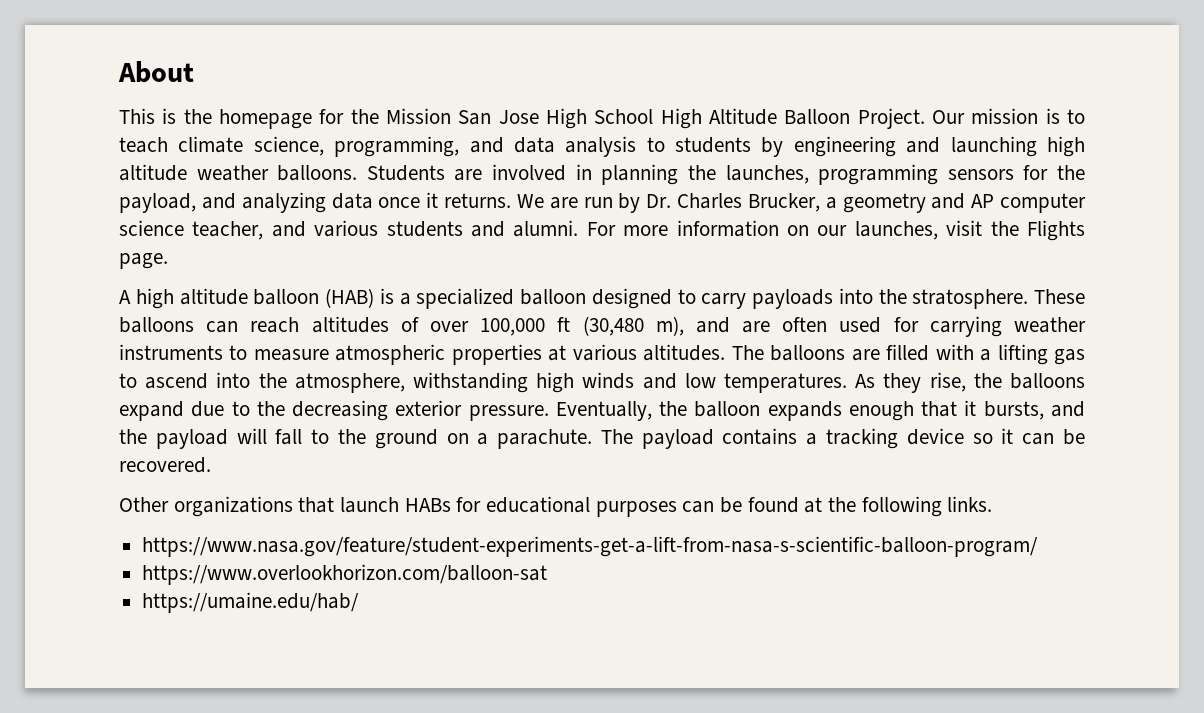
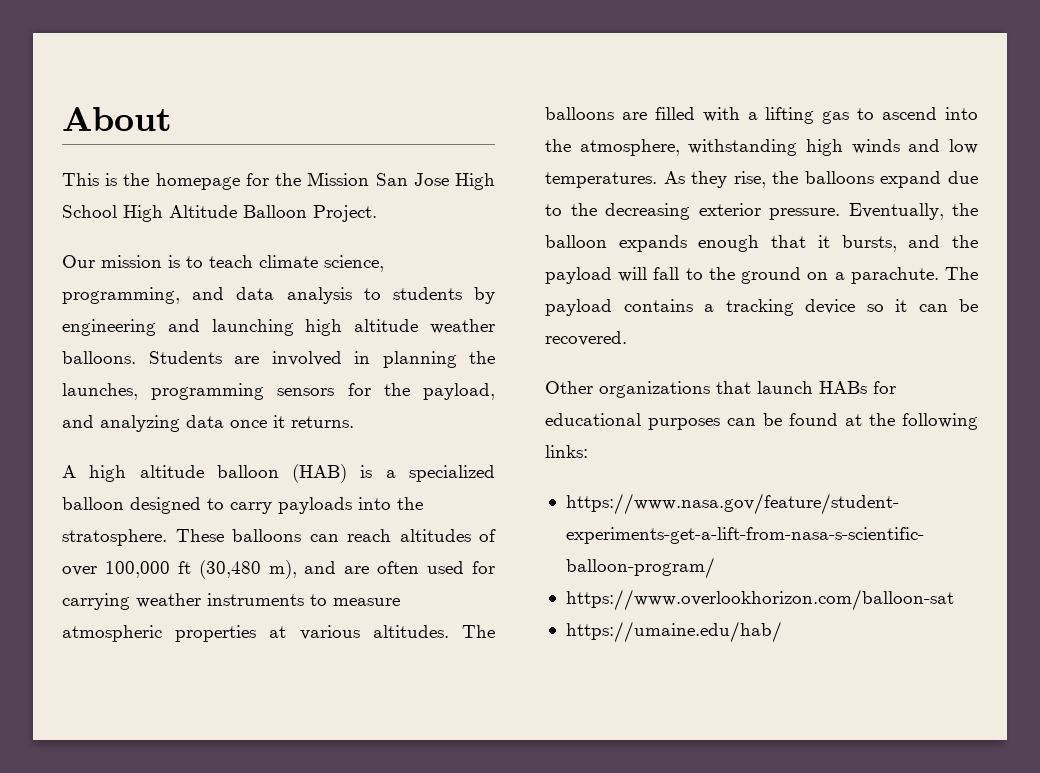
(925, 118) none -> (377, 213) //
[516,193,1087,213] [119,220,1085,241] [119,253,168,269] We are run by Dr. Charles Brucker, a geometry and AP computer science teacher, and various students and alumni. For more information on our launches, visit the Flights page. -> (354, 422) none
[947,496,993,512] links. -> [545,445,588,458] links:

